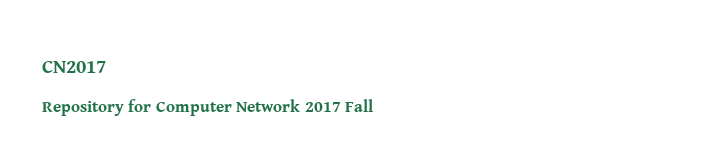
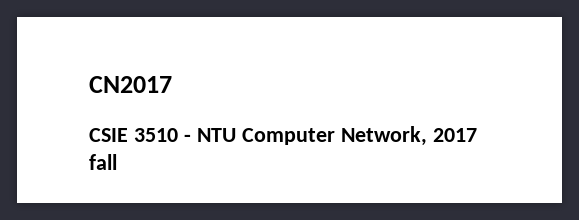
[42,99,374,116] Repository for Computer Network 2017 Fall -> [89,126,477,146] [89,154,117,170] CSIE 3510 - NTU Computer Network, 2017 fall

